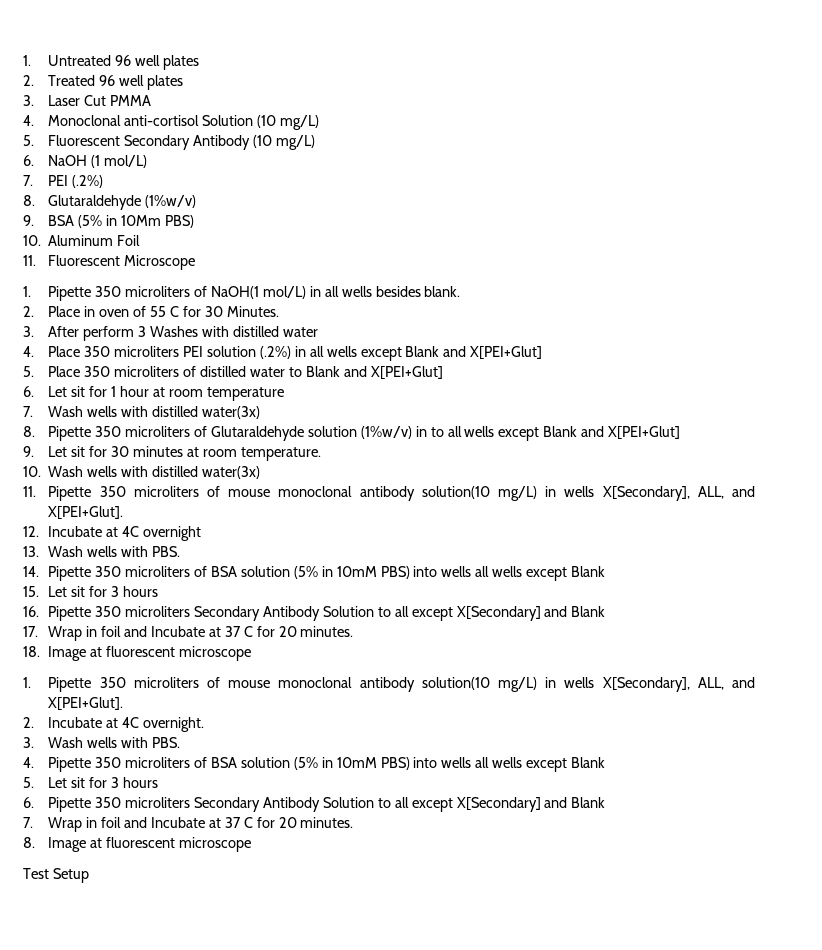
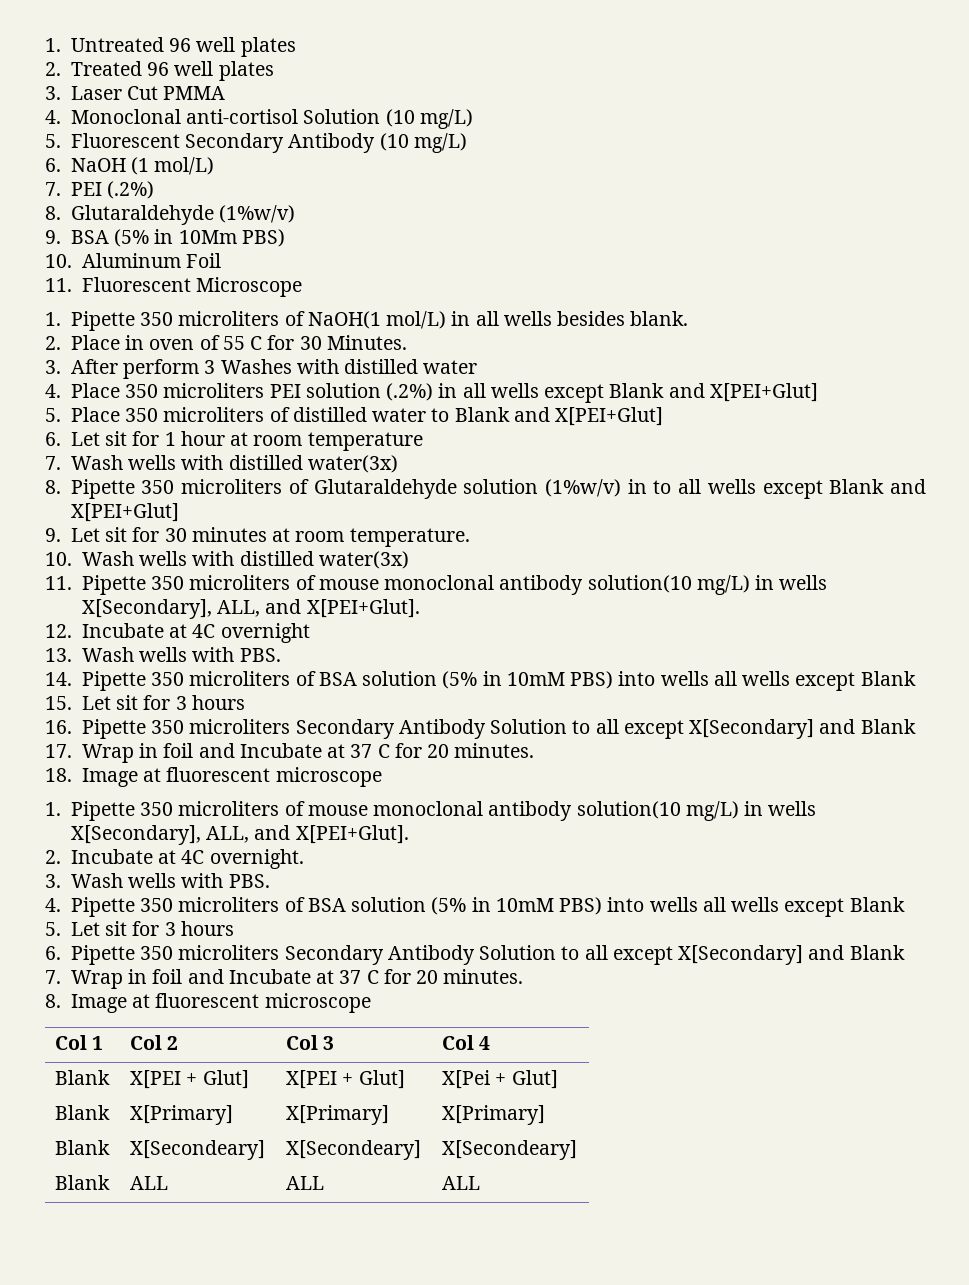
[23,868,89,883] // Test Setup -> [55,1035,104,1050] [130,1035,179,1050] [286,1035,335,1050] [442,1035,491,1050] [55,1070,111,1085] [130,1070,249,1089] [286,1070,405,1089] [442,1070,558,1089] [55,1105,111,1120] [130,1105,234,1125] [286,1105,390,1125] [442,1105,546,1125] [55,1140,111,1155] [130,1140,266,1160] [286,1140,422,1160] [442,1140,578,1160] [55,1175,111,1190] [130,1176,169,1190] [286,1176,325,1190] [442,1176,481,1190] // Col 1 | Col 2 | Col 3 | Col 4 // Blank | X[PEI + Glut] | X[PEI + Glut] | X[Pei + Glut] // Blank | X[Primary] | X[Primary] | X[Primary] // Blank | X[Secondeary] | X[Secondeary] | X[Secondeary] // Blank | ALL | ALL | ALL

